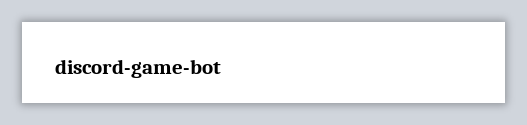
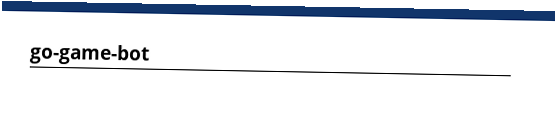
[55,59,221,78] discord-game-bot -> [29,43,150,66] go-game-bot

